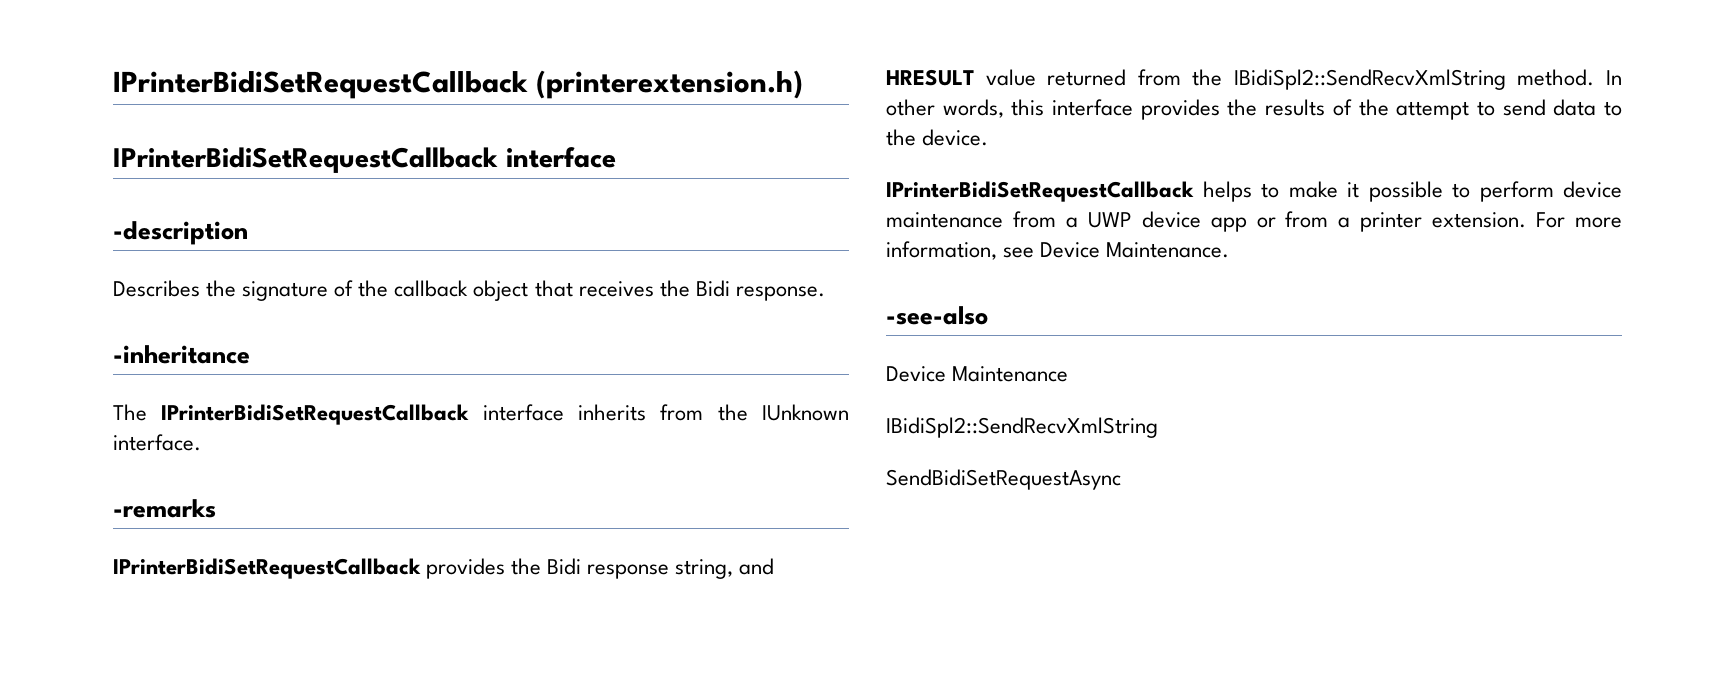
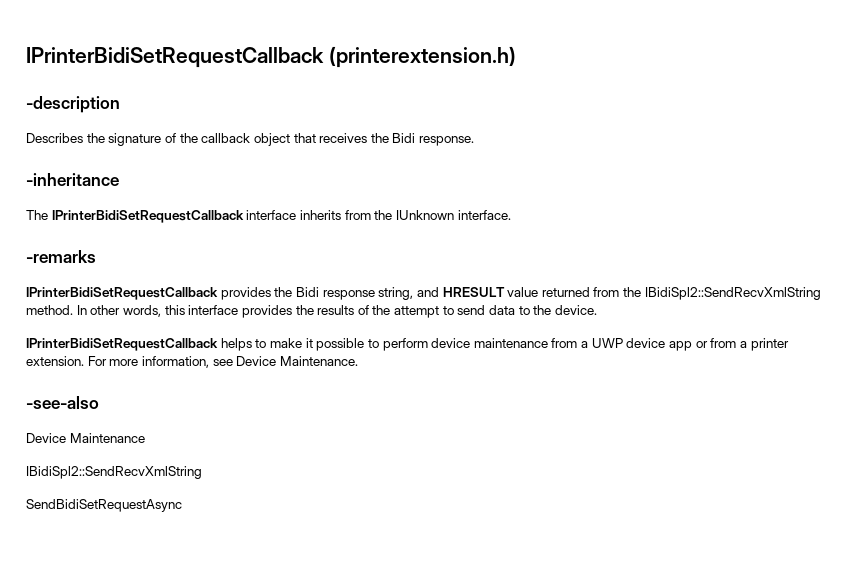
[113,147,616,173] // IPrinterBidiSetRequestCallback interface -> (516, 57) none

